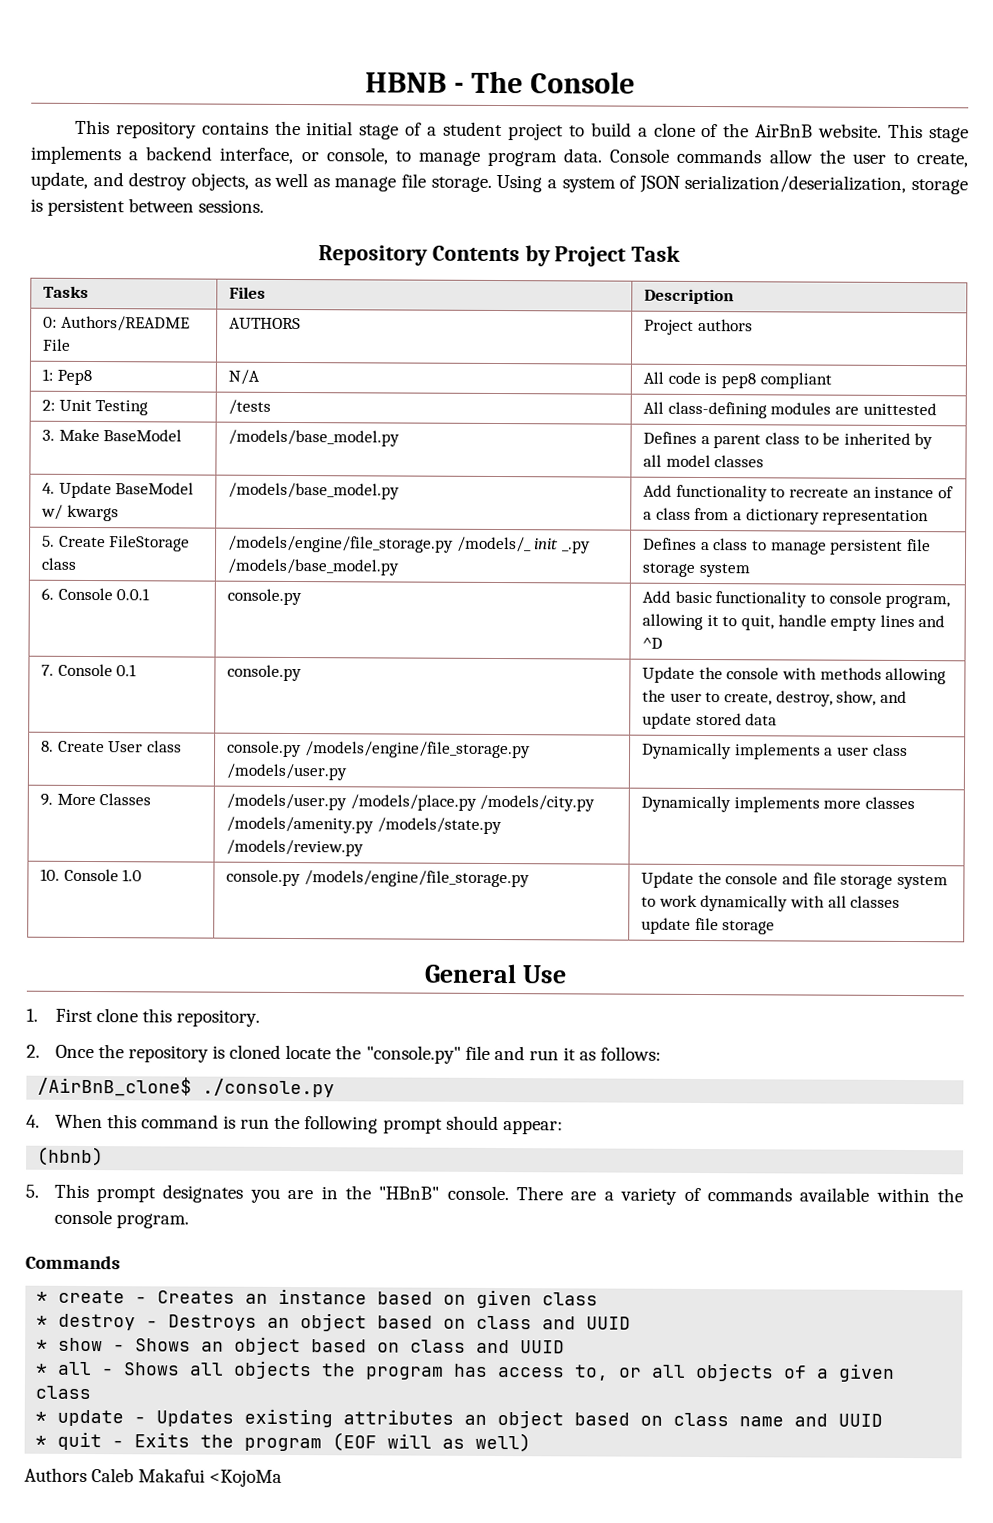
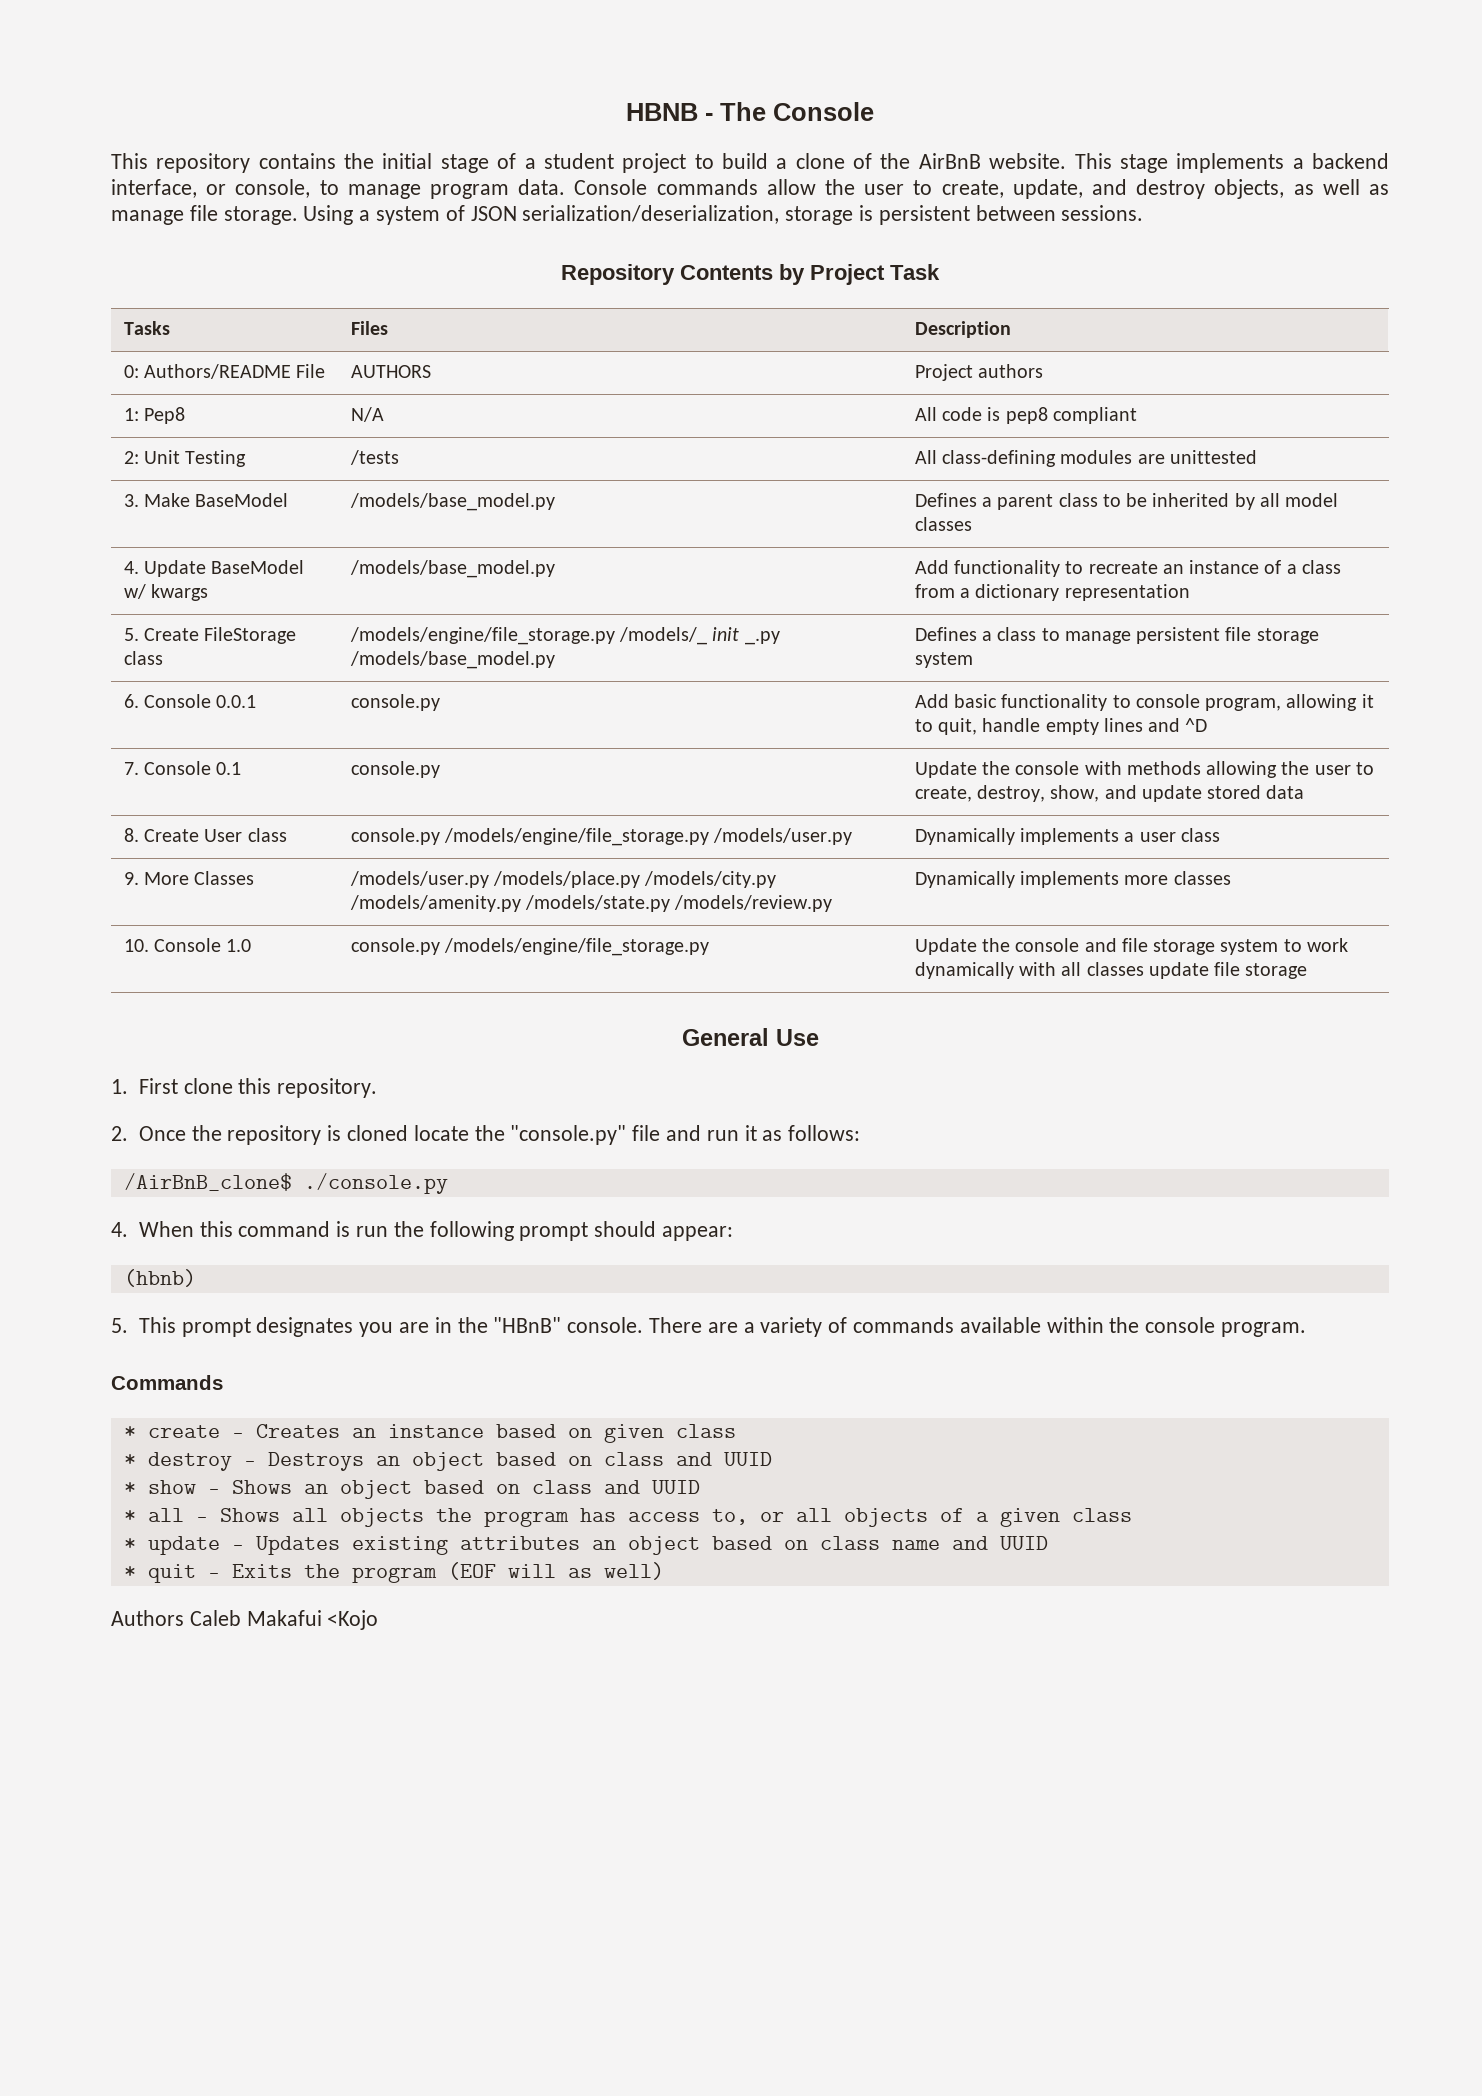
[209,1469,283,1487] <KojoMa -> [327,1610,379,1630] <Kojo

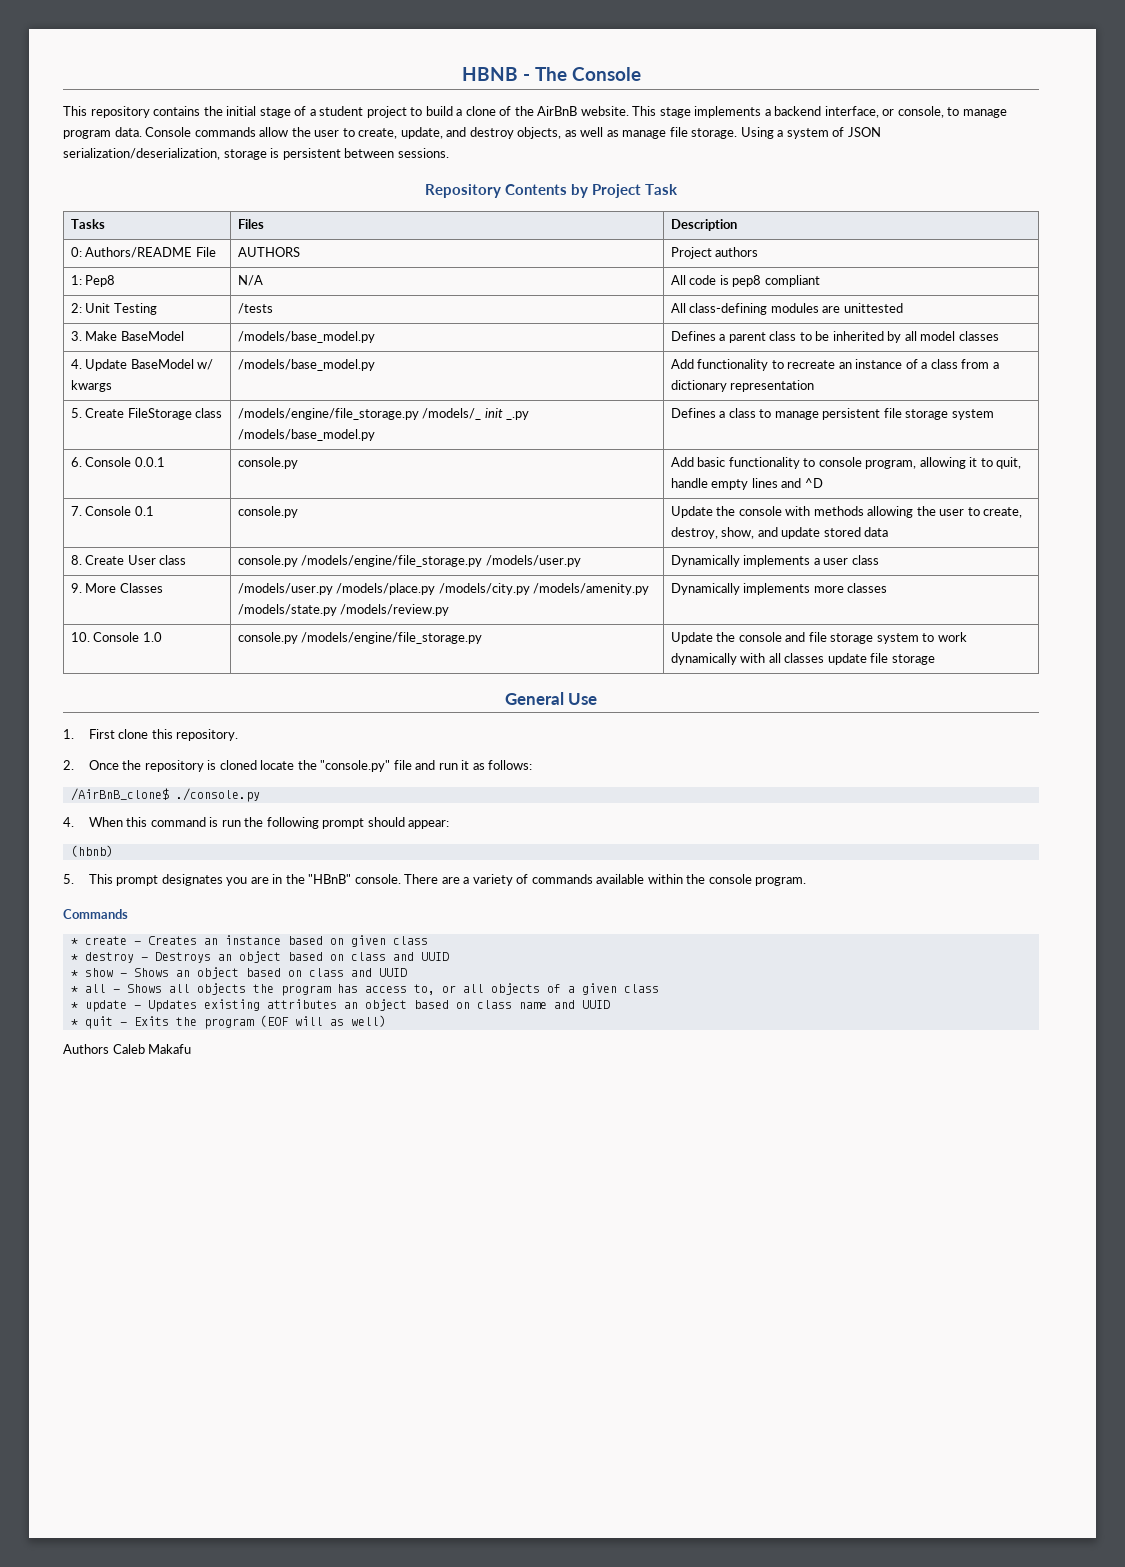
[246,1610,379,1630] Makafui <Kojo -> [148,1044,192,1054] Makafu

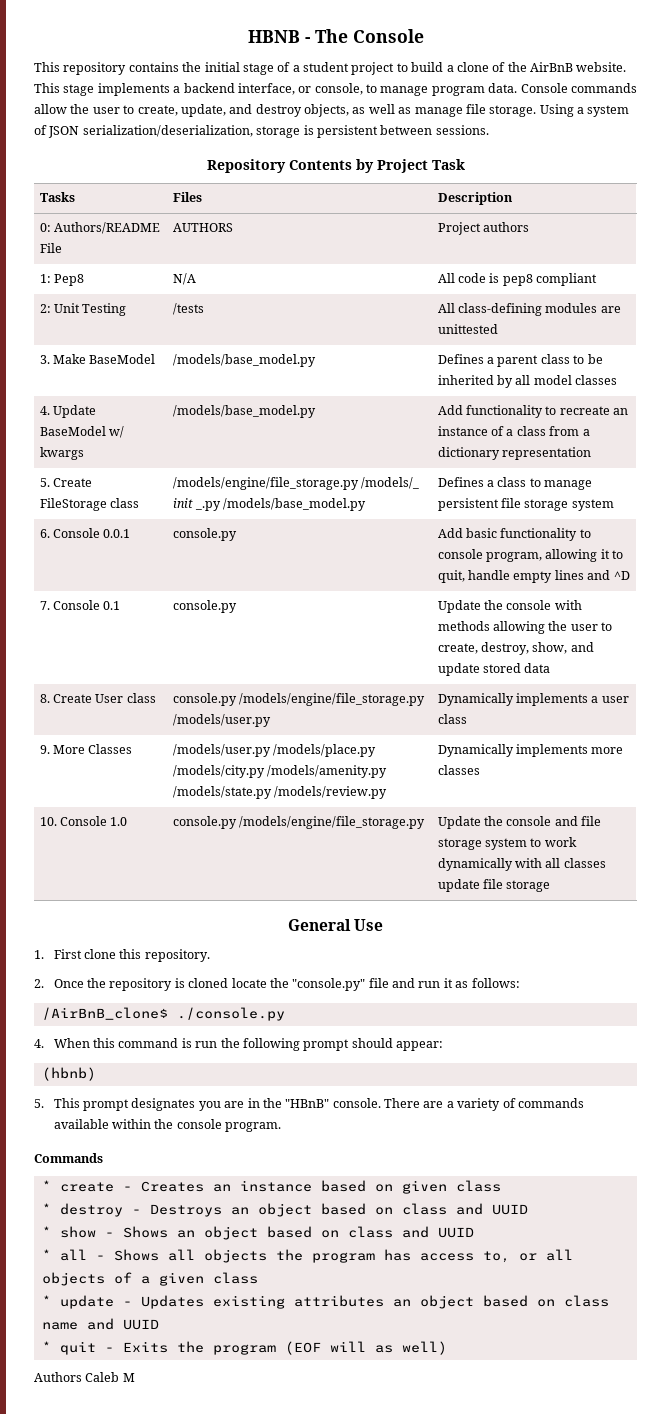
[148,1044,192,1054] Makafu -> [122,1373,135,1382] M

